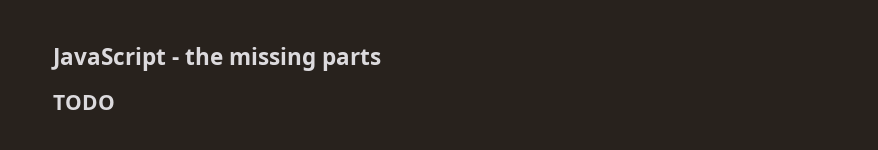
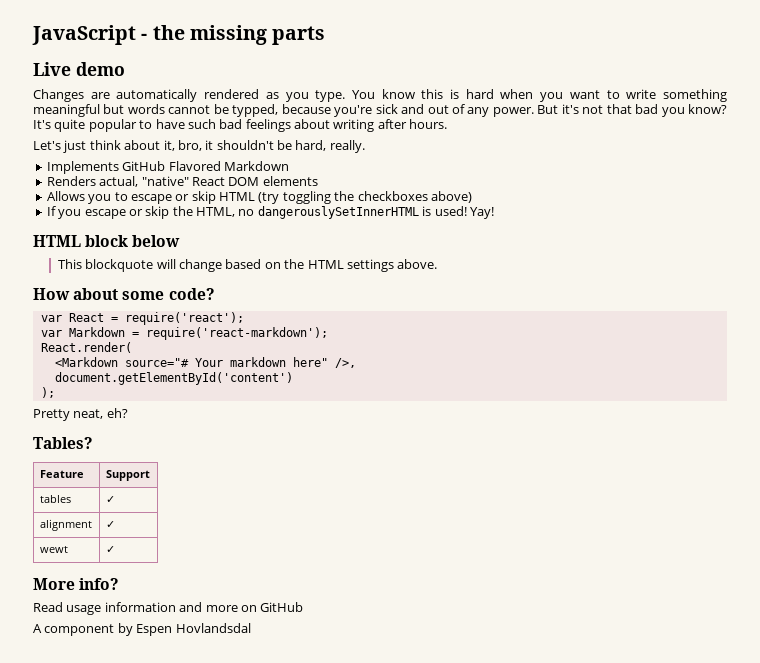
[53,95,115,110] TODO -> [33,62,125,76] [33,89,727,102] [33,104,728,117] [33,119,448,132] [33,140,365,153] [46,161,289,174] [46,176,318,187] [46,191,472,204] [46,206,494,219] [33,235,181,247] [57,259,438,272] [33,288,215,300] [40,312,244,325] [40,327,328,340] [40,342,132,353] [54,357,356,368] [54,372,293,385] [40,387,55,398] [33,408,128,421] [33,437,93,449] [39,470,84,478] [105,470,150,481] [39,495,71,503] [105,496,115,503] [39,519,92,531] [105,521,115,528] [39,546,68,553] [105,546,115,553] [33,578,120,590] [33,602,304,615] [33,623,251,636] Live demo // Changes are automatically rendered as you type. You know this is hard when you want to write something meaningful but words cannot be typped, because you're sick and out of any power. But it's not that bad you know? It's quite popular to have such bad feelings about writing after hours. // Let's just think about it, bro, it shouldn't be hard, really. // Implements GitHub Flavored Markdown // Renders actual, "native" React DOM elements // Allows you to escape or skip HTML (try toggling the checkboxes above) // If you escape or skip the HTML, no dangerouslySetInnerHTML is used! Yay! // HTML block below // This blockquote will change based on the HTML settings above. // How about some code? // var React = require('react'); // var Markdown = require('react-markdown'); // React.render( // <Markdown source="# Your markdown here" />, // document.getElementById('content') // ); // Pretty neat, eh? // Tables? // Feature | Support // tables | ✓ // alignment | ✓ // wewt | ✓ // More info? // Read usage information and more on GitHub // A component by Espen Hovlandsdal

